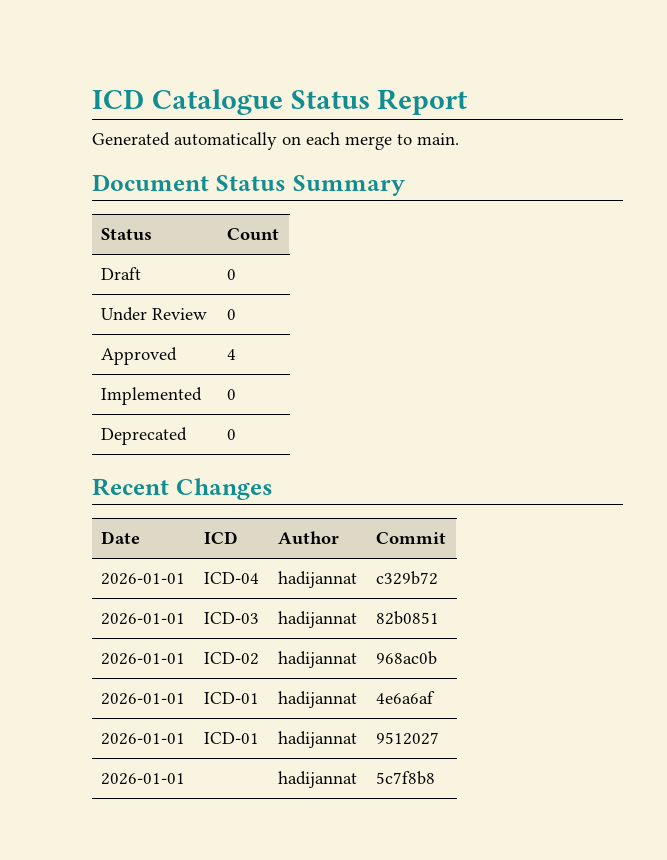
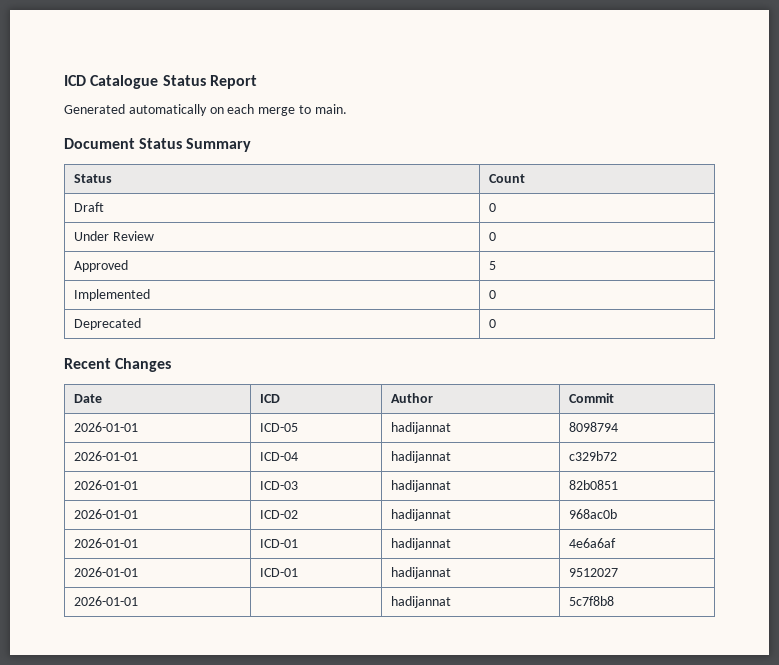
[227,349,237,360] 4 -> [489,261,497,270] 5
(447, 538) none -> [74,422,139,432] [260,423,299,432] [391,422,452,434] [569,422,619,432] // 2026-01-01 | ICD-05 | hadijannat | 8098794

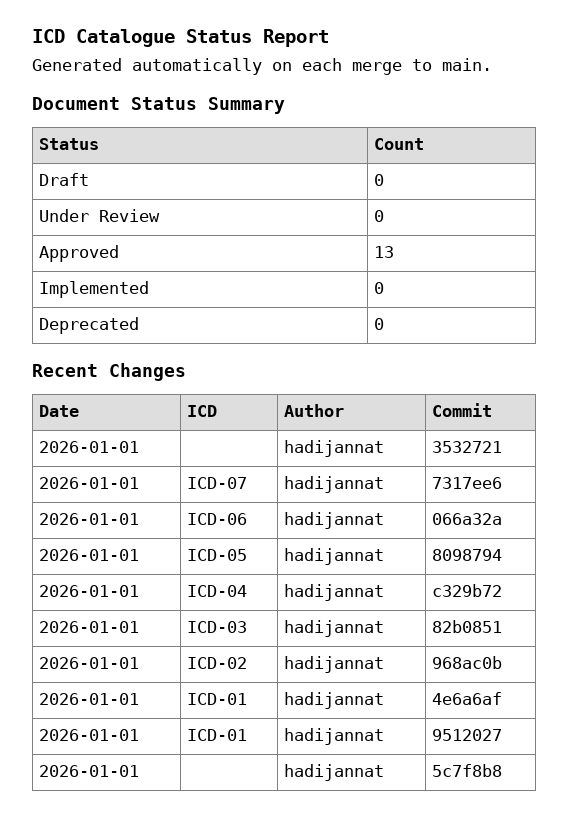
[489,261,497,270] 5 -> [374,246,395,258] 13
(615, 398) none -> [39,441,140,453] [284,440,385,457] [432,441,503,453] [39,477,140,489] [187,477,248,489] [284,476,385,493] [432,477,503,489] [39,513,140,525] [187,513,248,525] [284,512,385,529] [432,513,503,525] // 2026-01-01 | | hadijannat | 3532721 // 2026-01-01 | ICD-07 | hadijannat | 7317ee6 // 2026-01-01 | ICD-06 | hadijannat | 066a32a

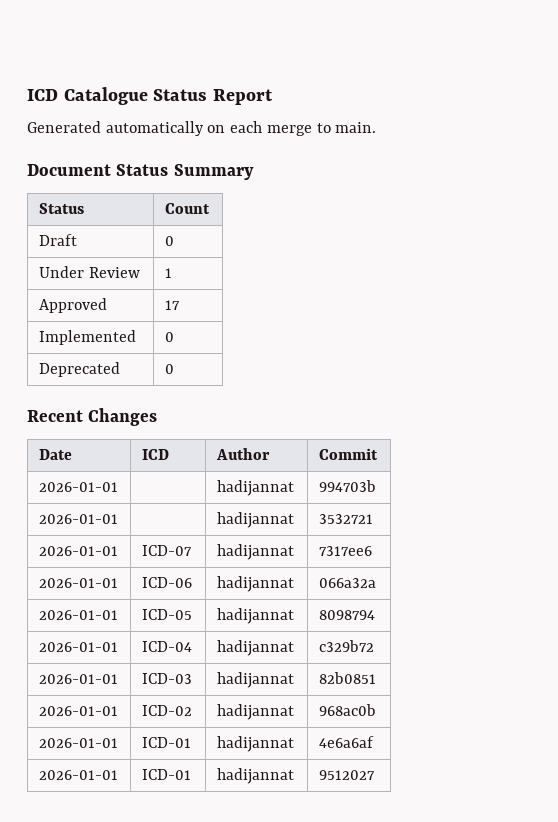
[374,210,385,222] 0 -> [164,268,172,278] 1
[374,246,395,258] 13 -> [164,300,180,310] 17
(493, 410) none -> [38,482,118,492] [216,480,294,496] [318,480,376,492] // 2026-01-01 | | hadijannat | 994703b
[39,765,140,777] [284,764,385,781] [432,764,503,777] // 2026-01-01 | | hadijannat | 5c7f8b8 -> (375, 775) none

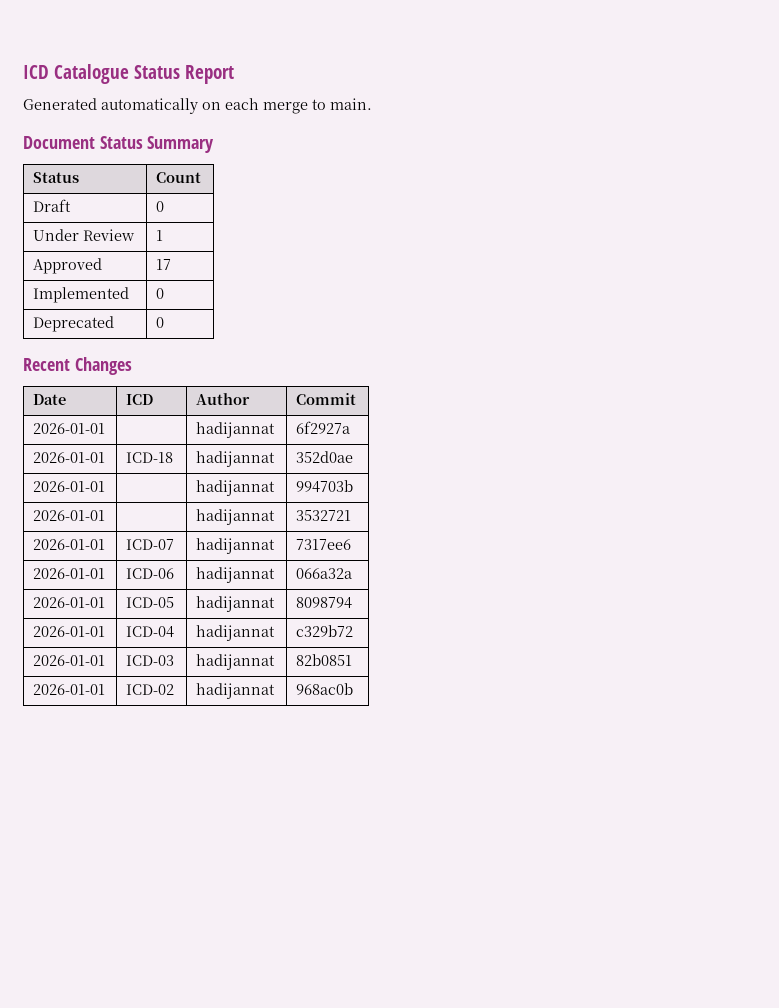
(378, 454) none -> [33,423,106,434] [196,422,276,438] [296,421,351,434] [33,452,106,463] [126,452,174,463] [196,451,276,467] [296,451,354,463] // 2026-01-01 | | hadijannat | 6f2927a // 2026-01-01 | ICD-18 | hadijannat | 352d0ae
[38,738,118,748] [141,737,191,748] [216,736,294,752] [318,736,374,748] [38,770,118,780] [141,769,191,780] [216,768,294,784] [318,770,375,780] // 2026-01-01 | ICD-01 | hadijannat | 4e6a6af // 2026-01-01 | ICD-01 | hadijannat | 9512027 -> (354, 689) none

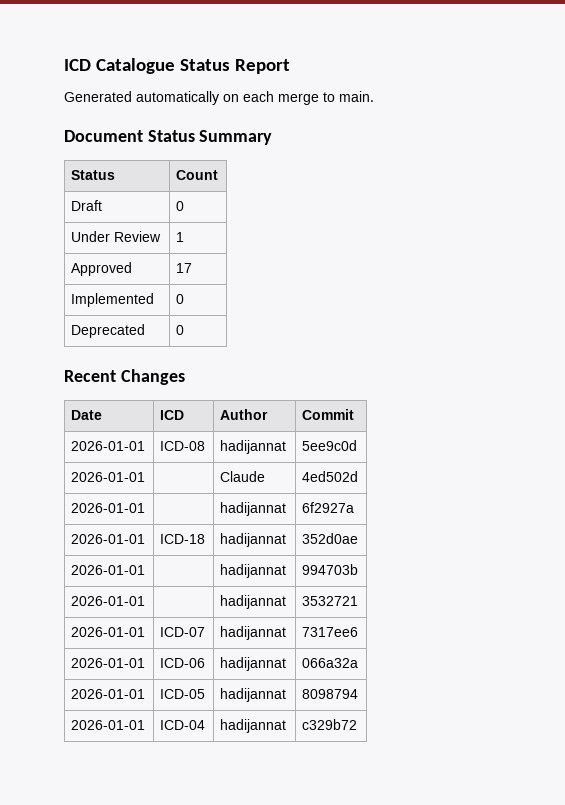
(357, 399) none -> [71,441,146,451] [160,441,206,451] [220,440,287,454] [302,440,358,451] [71,472,146,482] [220,471,266,482] [302,471,359,482] // 2026-01-01 | ICD-08 | hadijannat | 5ee9c0d // 2026-01-01 | | Claude | 4ed502d
[33,655,106,666] [126,655,175,666] [196,654,276,670] [296,654,353,666] [33,684,106,695] [126,684,175,695] [196,683,276,699] [296,683,354,695] // 2026-01-01 | ICD-03 | hadijannat | 82b0851 // 2026-01-01 | ICD-02 | hadijannat | 968ac0b -> (358, 724) none

